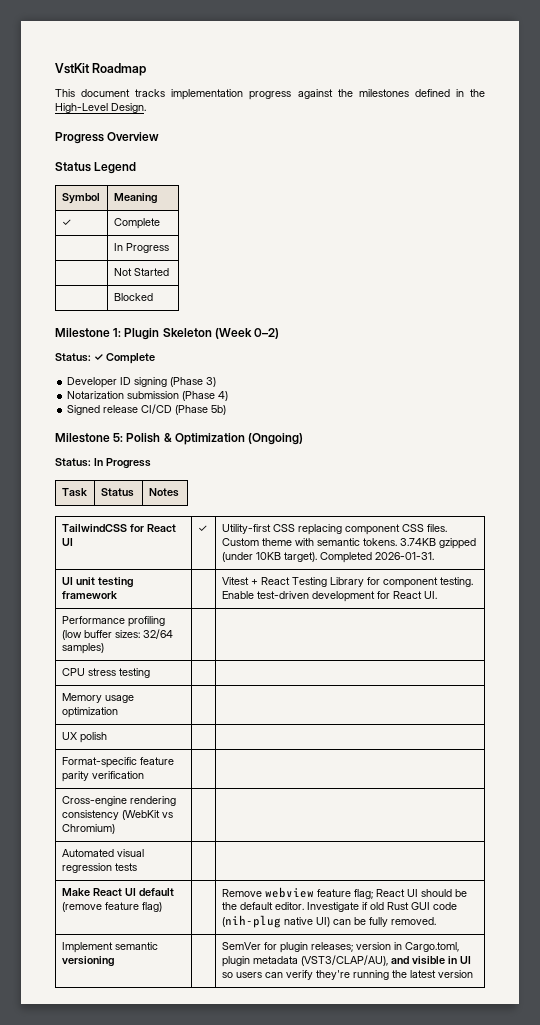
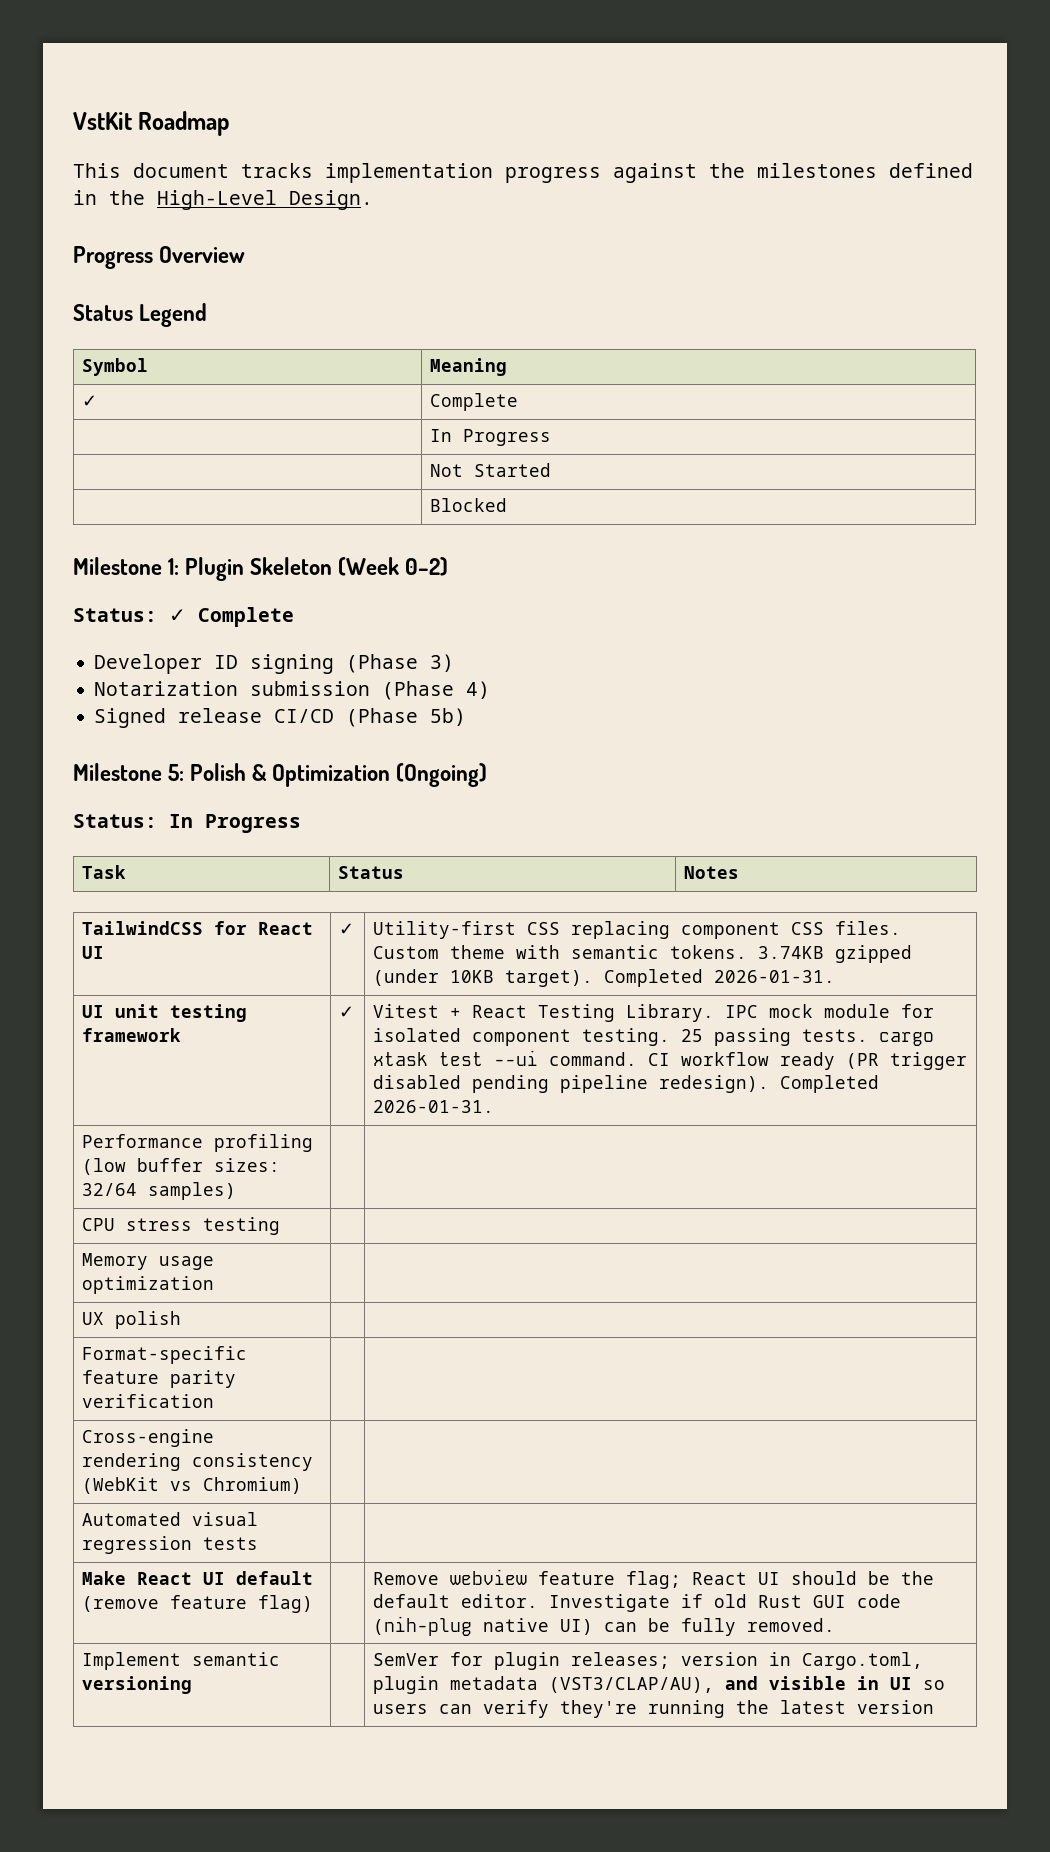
(117, 595) none -> [339,1006,355,1018] ✓
[329,577,473,588] [221,591,437,602] Library for component testing. Enable test-driven development for React UI. -> [626,1004,935,1022] [373,1028,935,1046] [373,1050,968,1070] [373,1075,880,1093] [373,1100,495,1113] Library. IPC mock module for isolated component testing. 25 passing tests. cargo xtask test --ui command. CI workflow ready (PR trigger disabled pending pipeline redesign). Completed 2026-01-31.

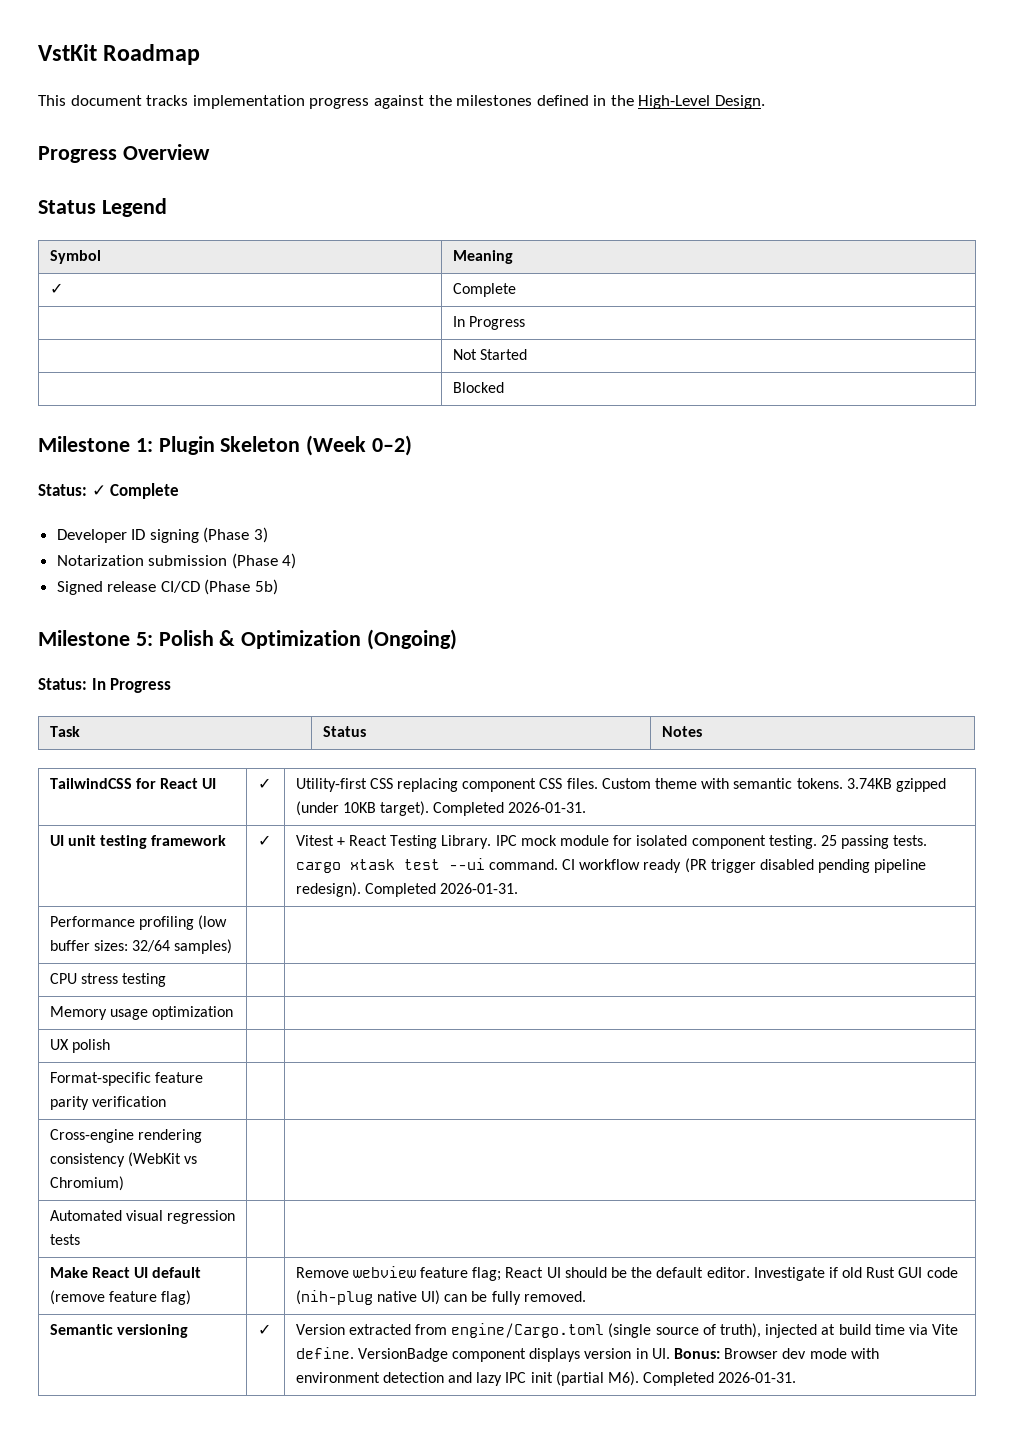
[82,1652,281,1670] Implement semantic -> [49,1324,113,1335] Semantic
[373,1652,924,1670] [373,1676,946,1694] [373,1700,935,1718] | SemVer for plugin releases; version in Cargo.toml, plugin metadata (VST3/CLAP/AU), and visible in UI so users can verify they're running the latest version -> [257,1324,271,1335] [295,1323,959,1338] [295,1347,879,1362] [295,1371,797,1386] ✓ | Version extracted from engine/Cargo.toml (single source of truth), injected at build time via Vite define. VersionBadge component displays version in UI. Bonus: Browser dev mode with environment detection and lazy IPC init (partial M6). Completed 2026-01-31.

